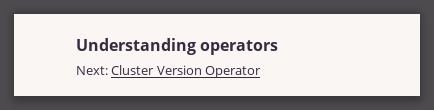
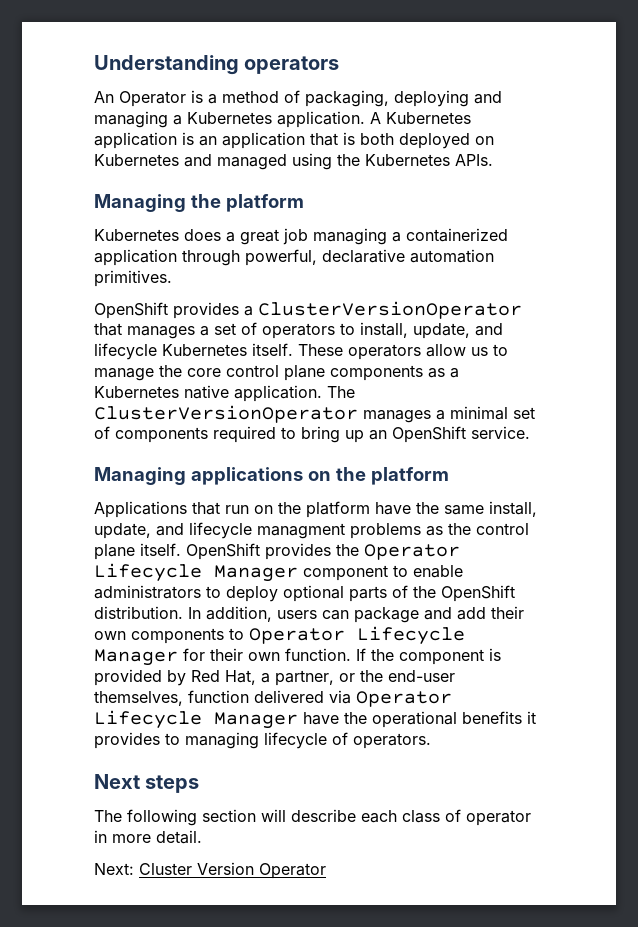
(279, 47) none -> [94,90,502,107] [94,111,471,128] [94,132,494,149] [94,153,493,170] [94,194,304,212] [94,228,508,245] [94,249,494,266] [94,270,172,287] [94,301,522,319] [94,322,503,339] [94,343,508,360] [94,365,459,381] [94,385,355,402] [94,405,535,423] [94,426,530,443] [94,467,449,485] [94,501,537,518] [94,522,529,539] [94,543,460,560] [94,563,463,582] [94,585,515,602] [94,606,524,623] [94,626,465,645] [94,648,501,666] [94,669,455,686] [94,690,452,707] [94,710,536,729] [94,732,431,749] [94,774,200,793] [94,809,531,826] [94,830,202,844] // An Operator is a method of packaging, deploying and managing a Kubernetes application. A Kubernetes application is an application that is both deployed on Kubernetes and managed using the Kubernetes APIs. // Managing the platform // Kubernetes does a great job managing a containerized application through powerful, declarative automation primitives. // OpenShift provides a ClusterVersionOperator that manages a set of operators to install, update, and lifecycle Kubernetes itself. These operators allow us to manage the core control plane components as a Kubernetes native application. The ClusterVersionOperator manages a minimal set of components required to bring up an OpenShift service. // Managing applications on the platform // Applications that run on the platform have the same install, update, and lifecycle managment problems as the control plane itself. OpenShift provides the Operator Lifecycle Manager component to enable administrators to deploy optional parts of the OpenShift distribution. In addition, users can package and add their own components to Operator Lifecycle Manager for their own function. If the component is provided by Red Hat, a partner, or the end-user themselves, function delivered via Operator Lifecycle Manager have the operational benefits it provides to managing lifecycle of operators. // Next steps // The following section will describe each class of operator in more detail.

